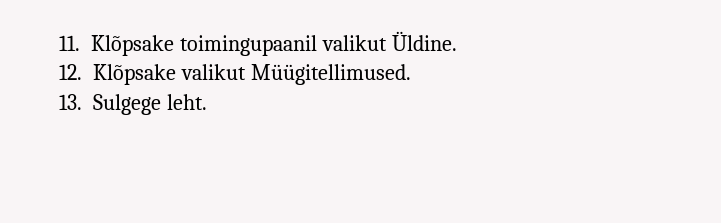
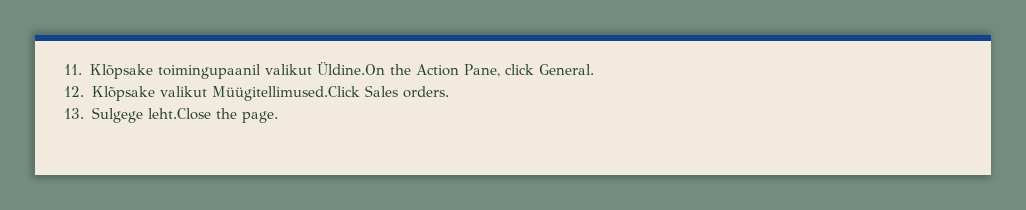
[391,31,457,51] Üldine. -> [316,62,594,77] Üldine.On the Action Pane, click General.
[250,64,411,85] Müügitellimused. -> [211,85,449,101] Müügitellimused.Click Sales orders.
[166,94,207,110] leht. -> [147,108,278,123] leht.Close the page.

